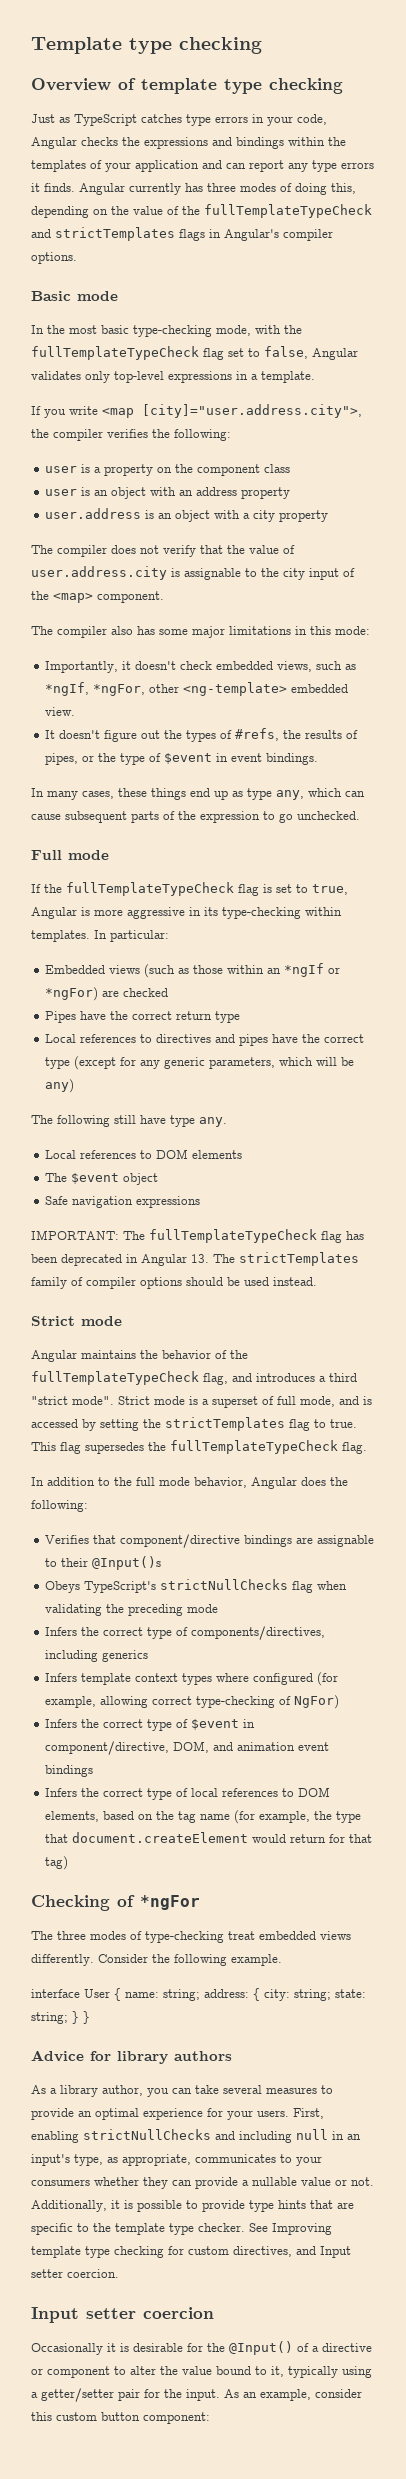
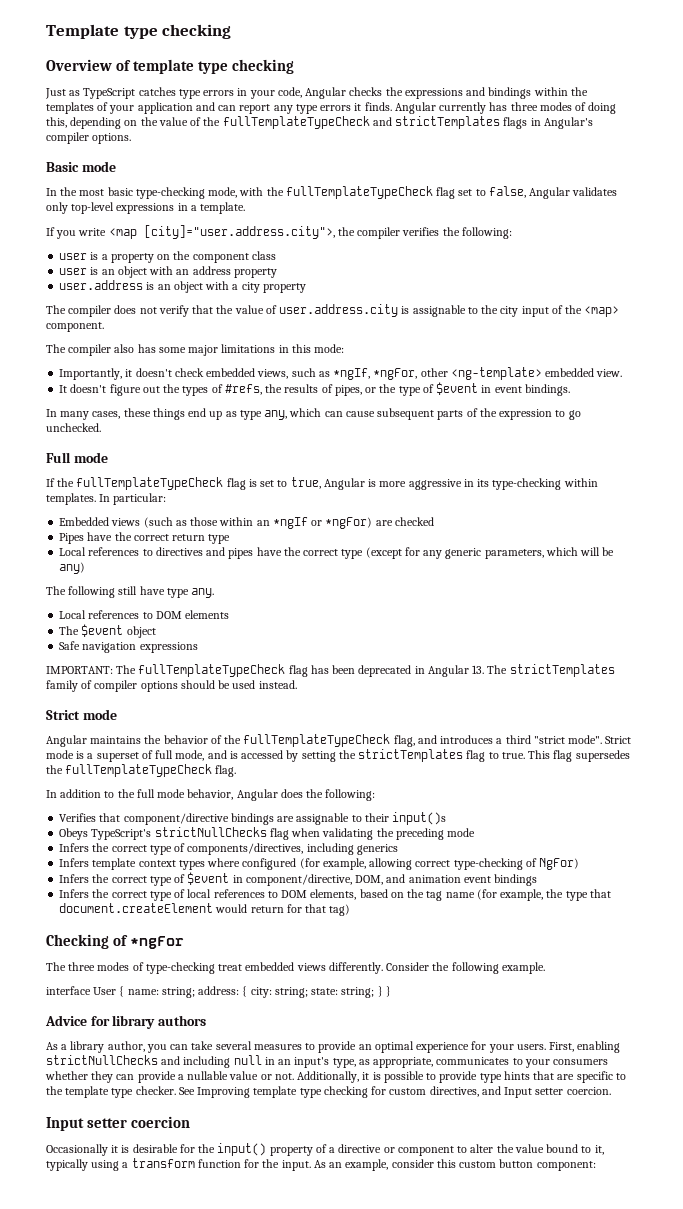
[92,1556,162,1570] @Input()s -> [392,812,447,825] input()s
[229,2341,293,2355] @Input() -> [217,1143,313,1156] input() property
[41,2388,140,2402] getter/setter pair -> [131,1158,241,1168] transform function

